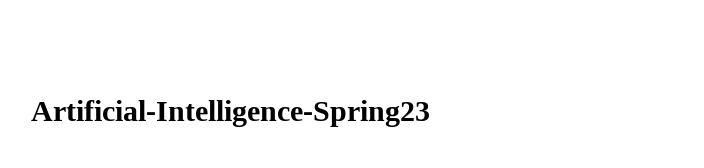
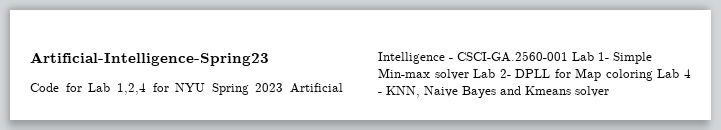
(430, 113) none -> [30,83,343,95] [378,51,652,64] [378,68,691,81] [378,86,609,98] // Code for Lab 1,2,4 for NYU Spring 2023 Artificial Intelligence - CSCI-GA.2560-001 Lab 1- Simple Min-max solver Lab 2- DPLL for Map coloring Lab 4 - KNN, Naive Bayes and Kmeans solver

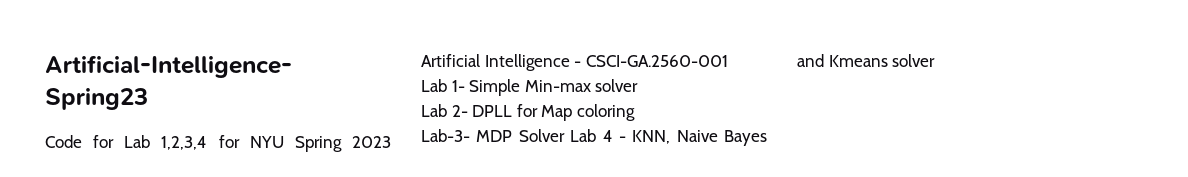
[116,83,146,95] 1,2,4 -> [161,136,208,150] 1,2,3,4
(568, 56) none -> (728, 61) //
(469, 74) none -> (639, 85) //
(653, 75) none -> [421,129,565,142] // Lab-3- MDP Solver

